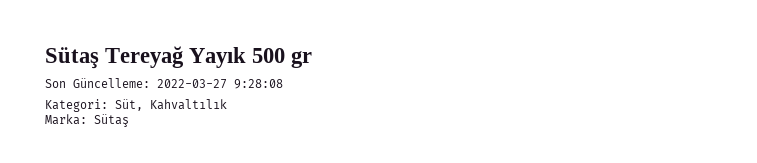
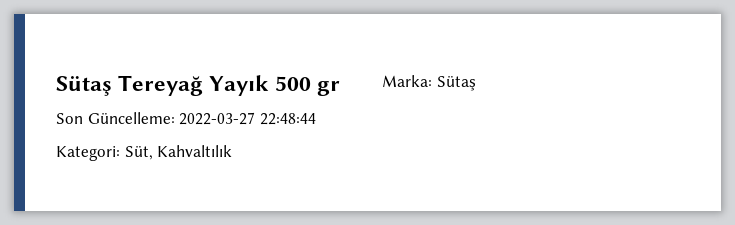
[234,79,283,89] 9:28:08 -> [259,113,316,125] 22:48:44

